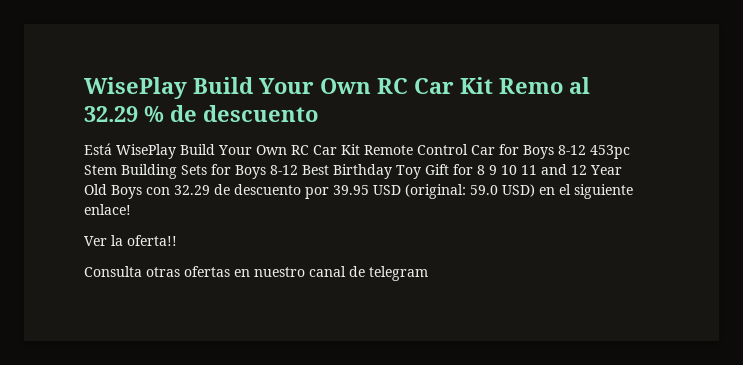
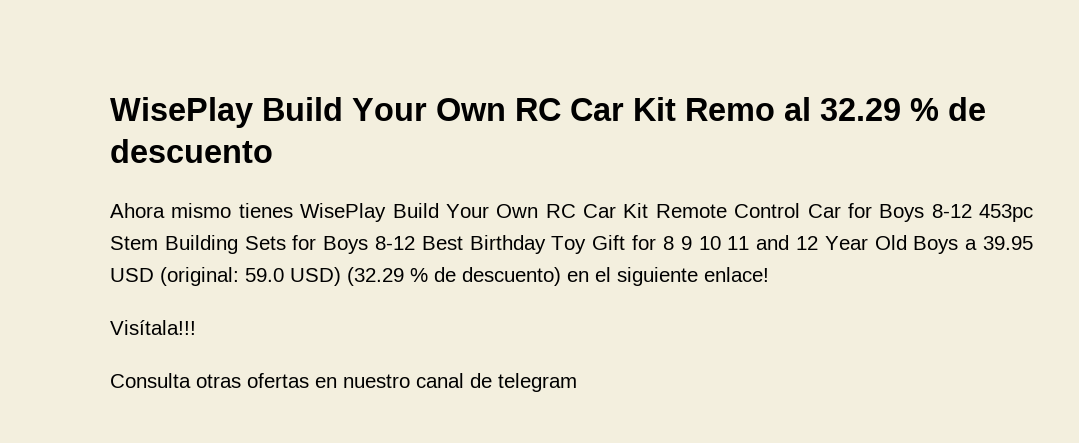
[84,143,112,155] Está -> [110,203,293,218] Ahora mismo tienes
[146,184,329,199] con 32.29 de descuento por -> [965,239,978,250] a
(535, 190) none -> [347,267,561,286] (32.29 % de descuento)
[84,235,177,246] Ver la oferta!! -> [110,320,196,335] Visítala!!!

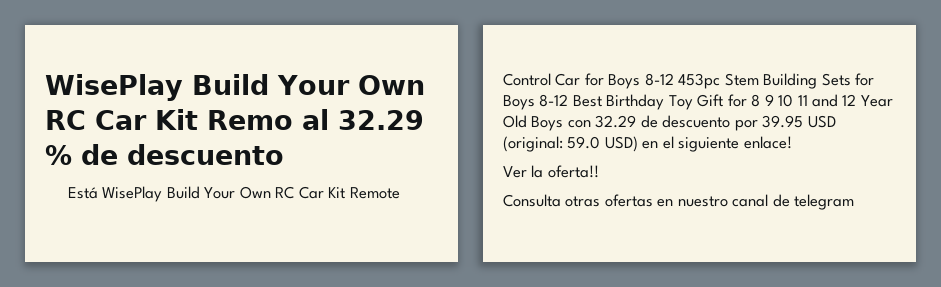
[110,203,293,218] Ahora mismo tienes -> [67,187,98,199] Está
[965,239,978,250] a -> [567,115,758,131] con 32.29 de descuento por
[347,267,561,286] (32.29 % de descuento) -> (638, 144) none
[110,320,196,335] Visítala!!! -> [503,165,599,178] Ver la oferta!!

